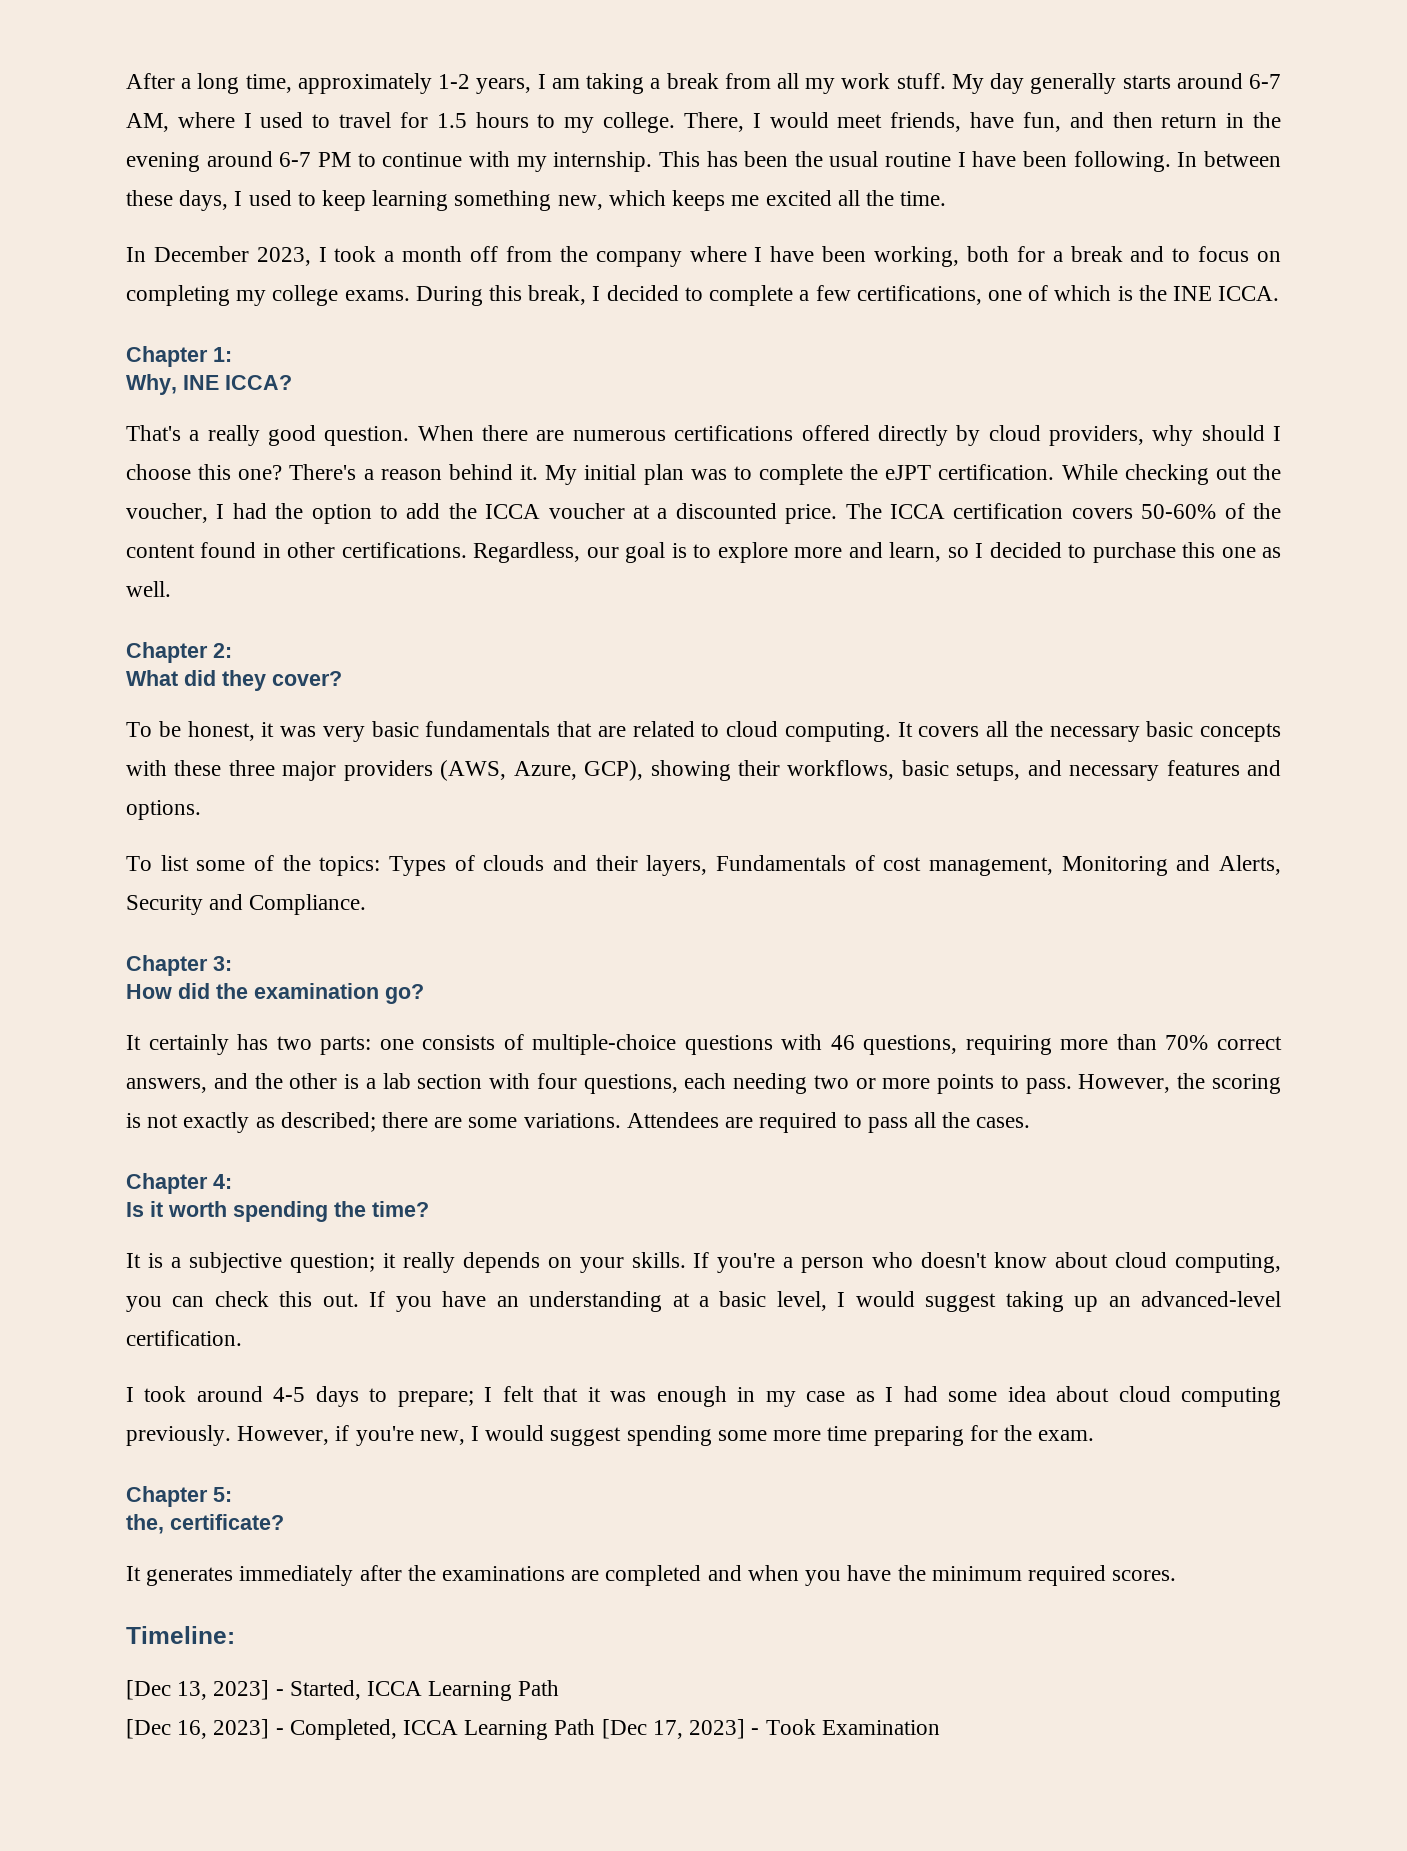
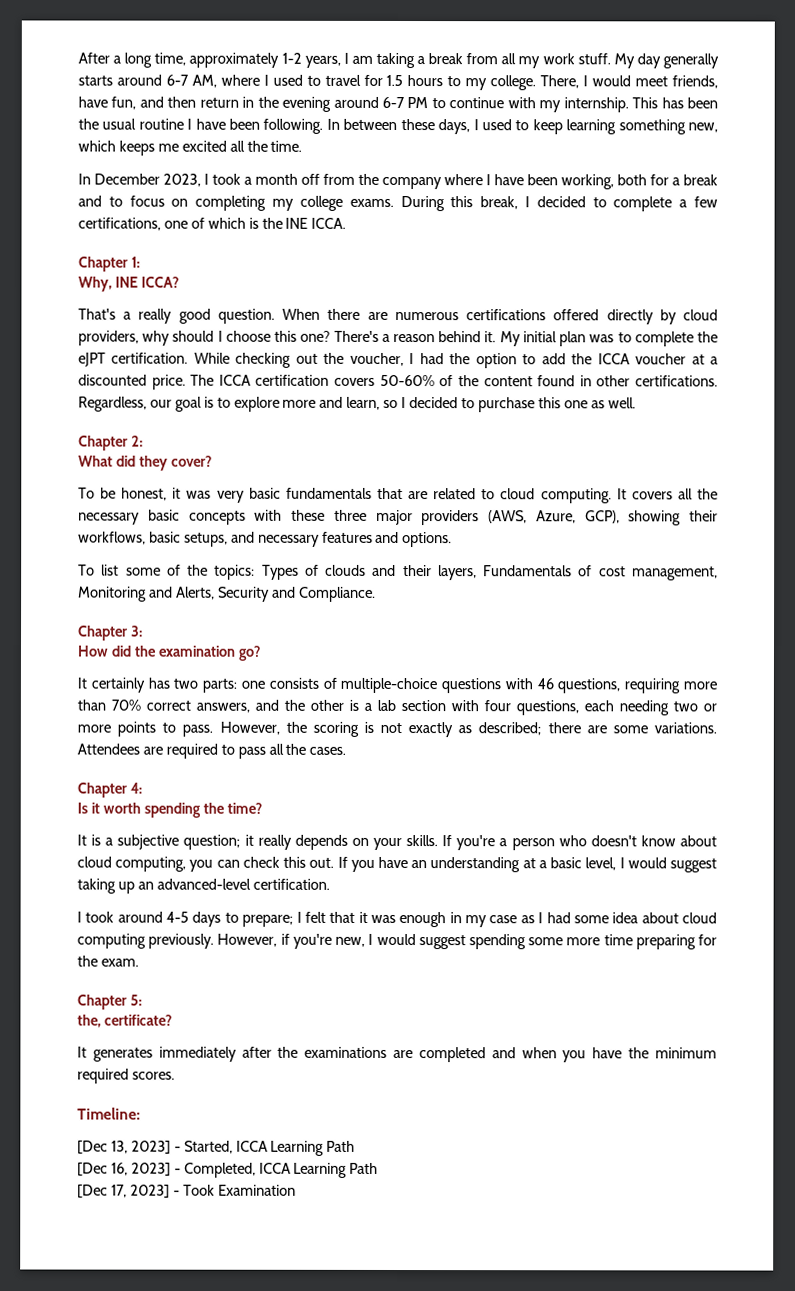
(596, 1727) none -> (379, 1168) //

